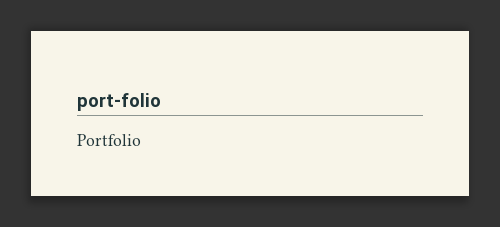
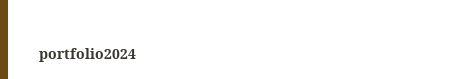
[77,93,161,111] [77,134,141,146] port-folio // Portfolio -> [39,48,136,62] portfolio2024

